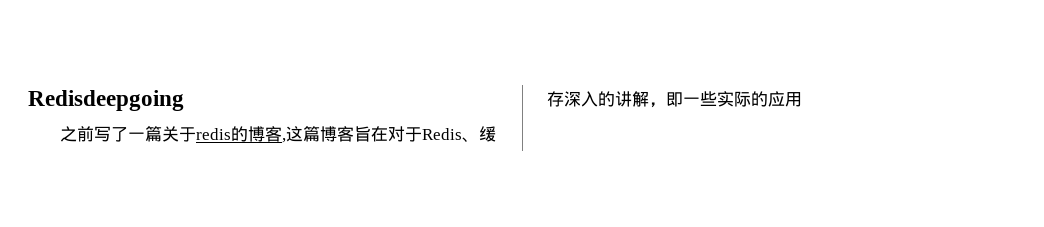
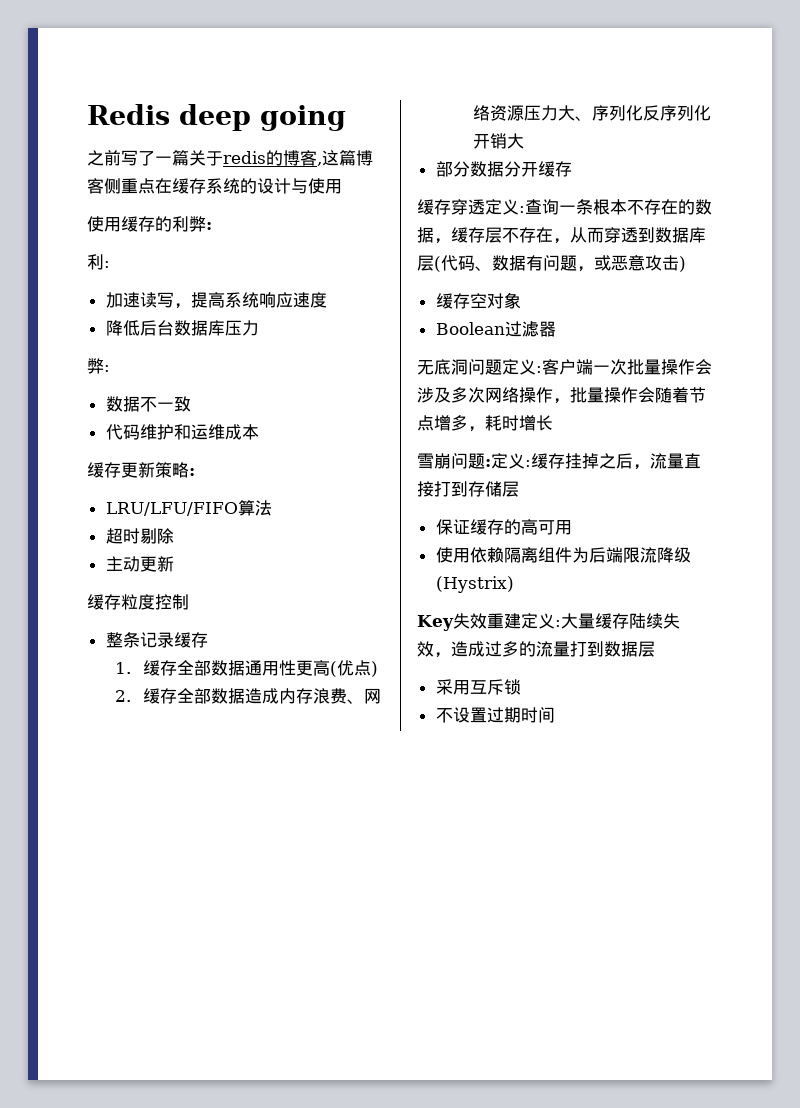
[28,90,184,111] Redisdeepgoing -> [87,104,346,131] Redis deep going
[354,126,497,142] [547,91,802,108] 旨在对于Redis、缓存深入的讲解，即一些实际的应用 -> [104,178,342,194] [87,216,212,232] [87,254,110,270] [105,292,327,309] [105,320,259,336] [87,358,110,374] [105,396,191,412] [105,424,259,440] [87,462,195,478] [105,500,272,516] [105,528,174,544] [105,556,174,572] [87,594,189,610] [105,632,208,648] [115,660,379,677] [115,688,382,704] [473,105,712,121] [473,133,525,149] [435,161,572,177] [417,199,712,215] [417,227,706,244] [417,255,686,272] [435,292,521,309] [435,321,556,337] [417,359,712,375] [417,387,706,404] [417,415,553,432] [417,453,701,470] [417,481,519,497] [435,519,572,535] [435,547,691,563] [435,576,514,593] [417,613,680,631] [417,641,655,658] [435,679,521,695] [435,707,555,723] 侧重点在缓存系统的设计与使用 // 使用缓存的利弊: // 利: // 加速读写，提高系统响应速度 // 降低后台数据库压力 // 弊: // 数据不一致 // 代码维护和运维成本 // 缓存更新策略: // LRU/LFU/FIFO算法 // 超时剔除 // 主动更新 // 缓存粒度控制 // 整条记录缓存 // 1.缓存全部数据通用性更高(优点) // 2.缓存全部数据造成内存浪费、网络资源压力大、序列化反序列化开销大 // 部分数据分开缓存 // 缓存穿透定义:查询一条根本不存在的数据，缓存层不存在，从而穿透到数据库层(代码、数据有问题，或恶意攻击) // 缓存空对象 // Boolean过滤器 // 无底洞问题定义:客户端一次批量操作会涉及多次网络操作，批量操作会随着节点增多，耗时增长 // 雪崩问题:定义:缓存挂掉之后，流量直接打到存储层 // 保证缓存的高可用 // 使用依赖隔离组件为后端限流降级(Hystrix) // Key失效重建定义:大量缓存陆续失效，造成过多的流量打到数据层 // 采用互斥锁 // 不设置过期时间

